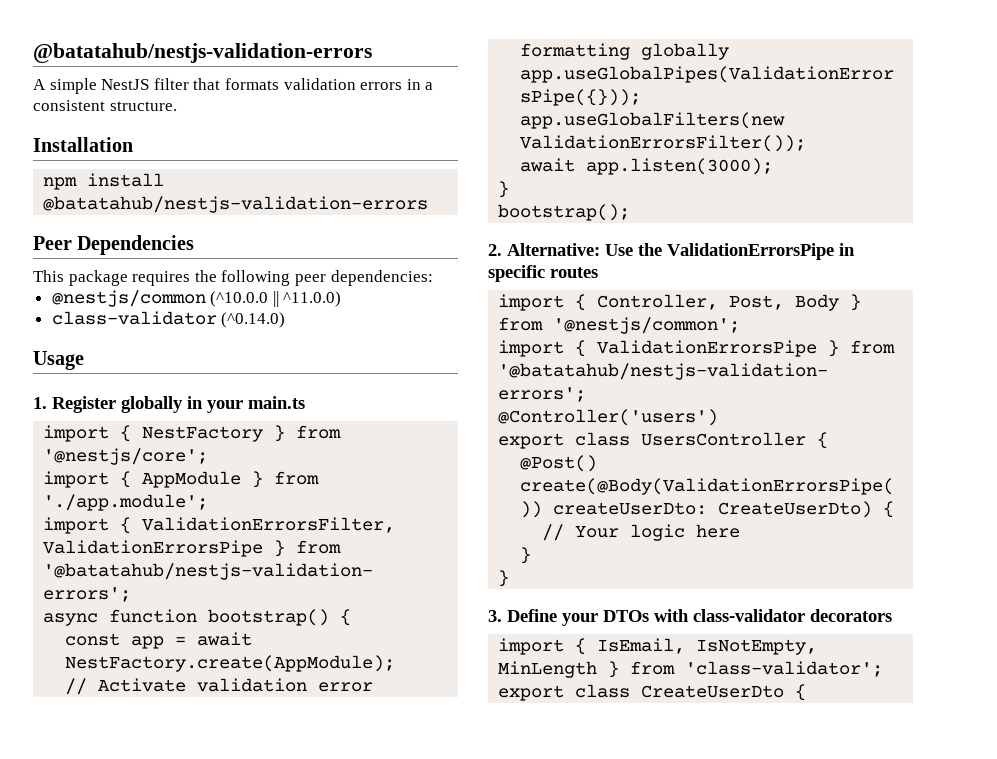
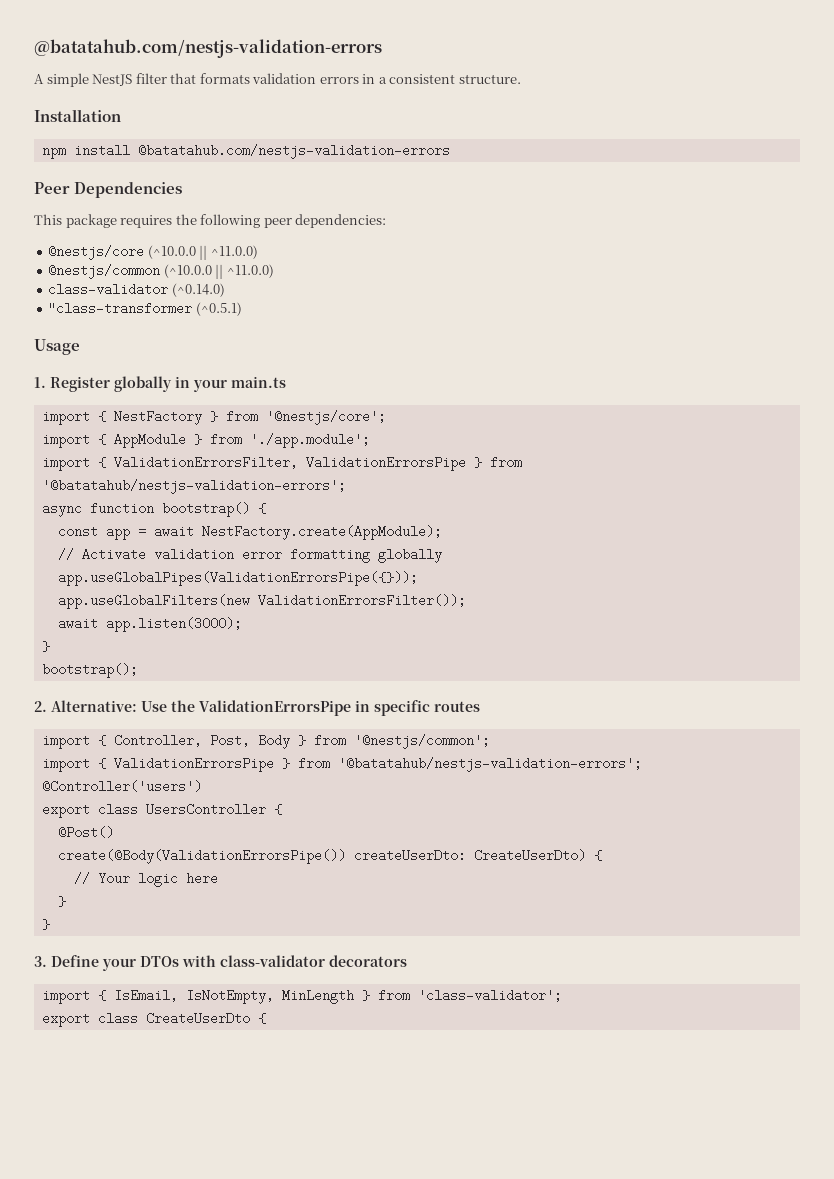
[33,43,372,63] @batatahub/nestjs-validation-errors -> [34,39,382,58] @batatahub.com/nestjs-validation-errors
[43,196,429,213] @batatahub/nestjs-validation-errors -> [137,144,450,159] @batatahub.com/nestjs-validation-errors
(433, 278) none -> [48,245,258,260] // @nestjs/core (^10.0.0 || ^11.0.0)
(286, 320) none -> [48,302,242,316] // "class-transformer (^0.5.1)

